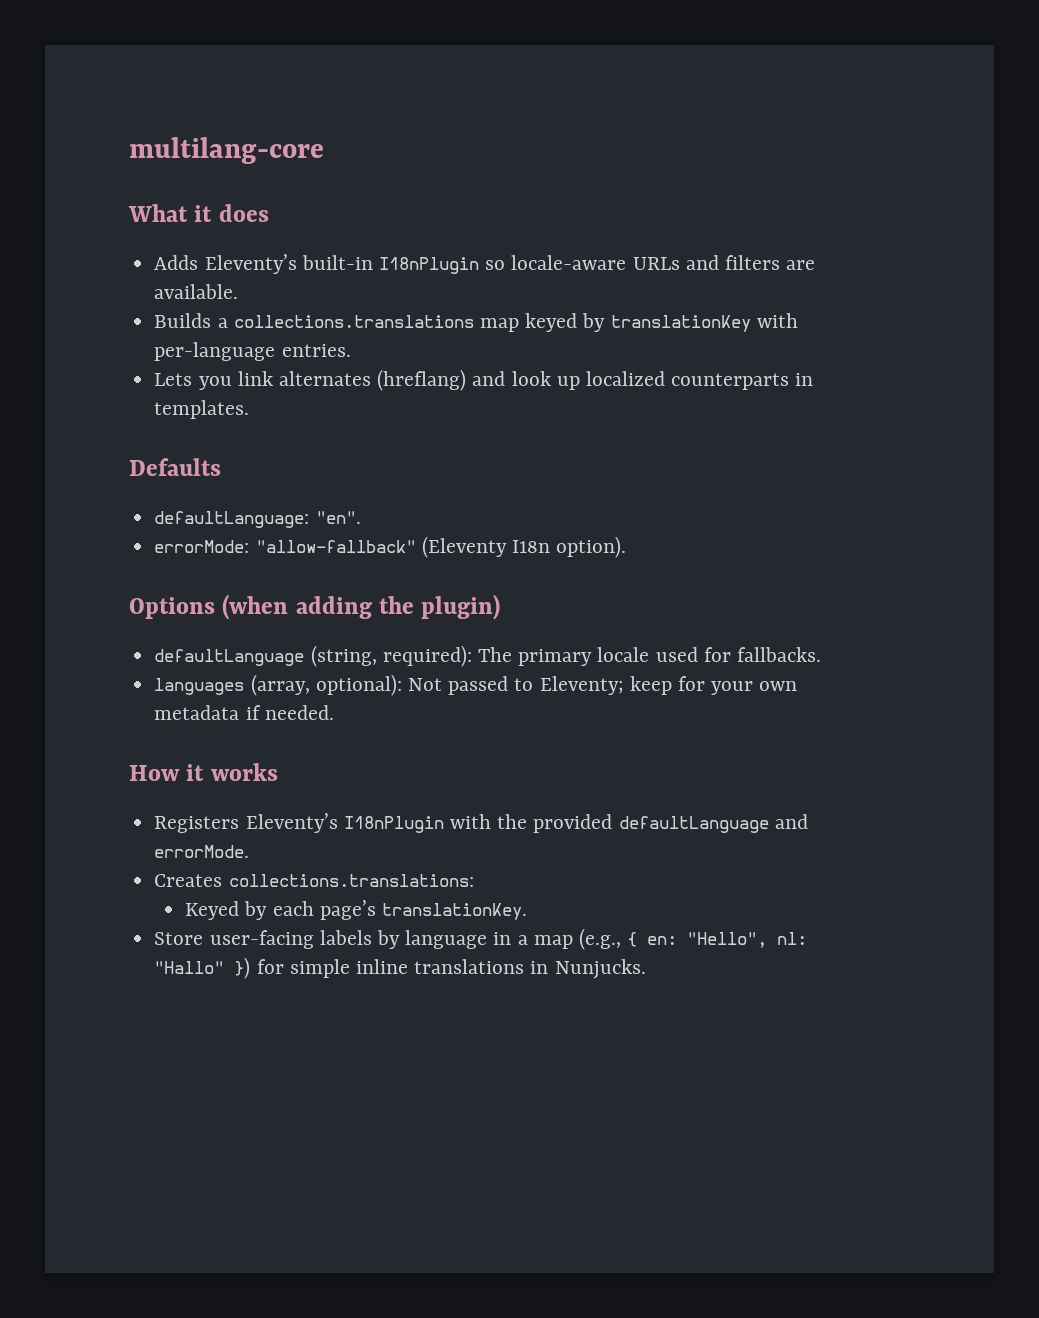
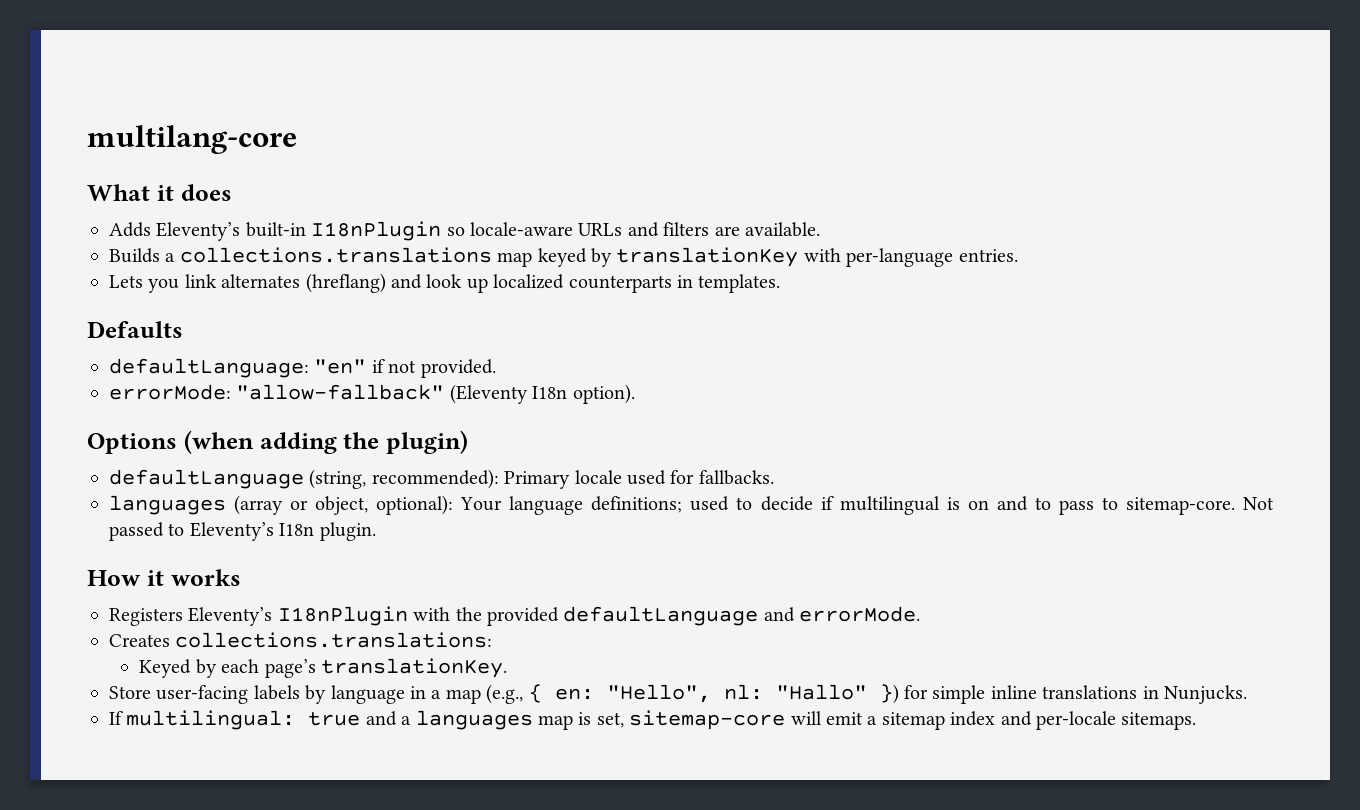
[315,511,361,524] "en". -> [314,359,496,378] "en" if not provided.
[382,645,593,667] required): The primary -> [371,469,571,489] recommended): Primary
[250,674,798,696] [154,705,334,720] (array, optional): Not passed to Eleventy; keep for your own metadata if needed. -> [234,495,1274,515] [109,522,376,541] (array or object, optional): Your language definitions; used to decide if multilingual is on and to pass to sitemap-core. Not passed to Eleventy’s I18n plugin.
(646, 969) none -> [109,710,1197,730] // If multilingual: true and a languages map is set, sitemap-core will emit a sitemap index and per-locale sitemaps.

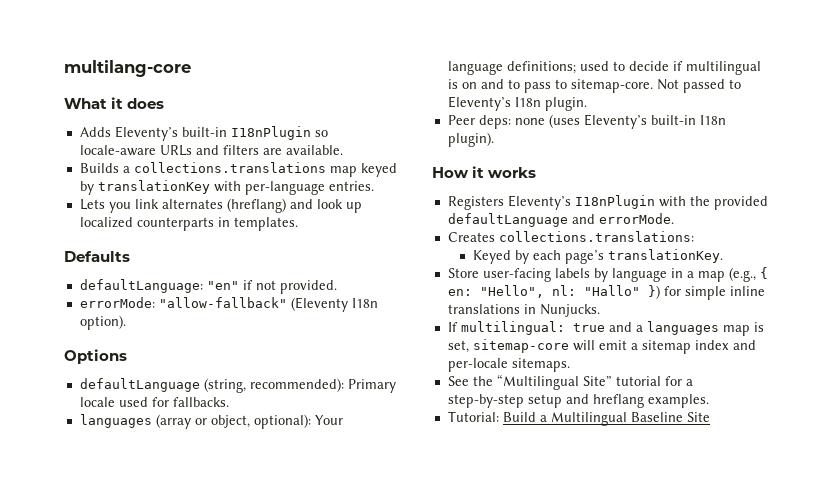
[183,430,468,454] (when adding the plugin) -> (127, 356) none
(376, 531) none -> [447,114,726,129] [447,132,494,147] // Peer deps: none (uses Eleventy’s built-in I18n plugin).
(1197, 721) none -> [447,374,693,390] [447,394,709,408] [447,411,710,426] // See the “Multilingual Site” tutorial for a step-by-step setup and hreflang examples. // Tutorial: Build a Multilingual Baseline Site

